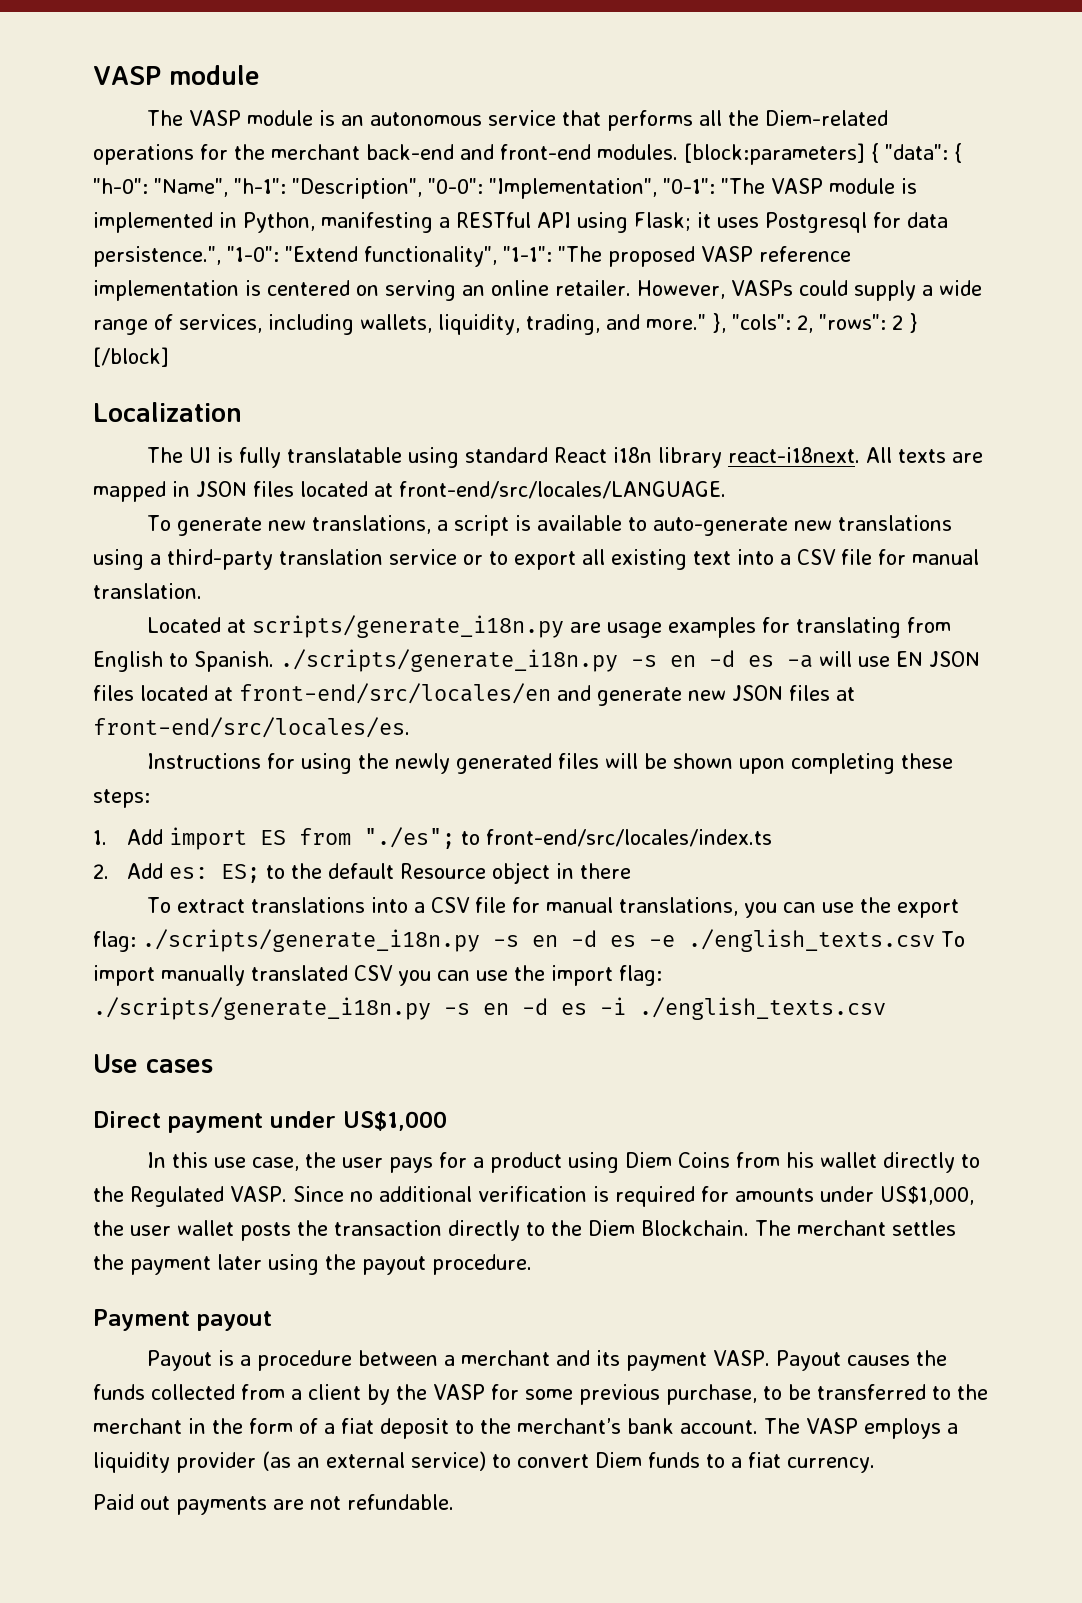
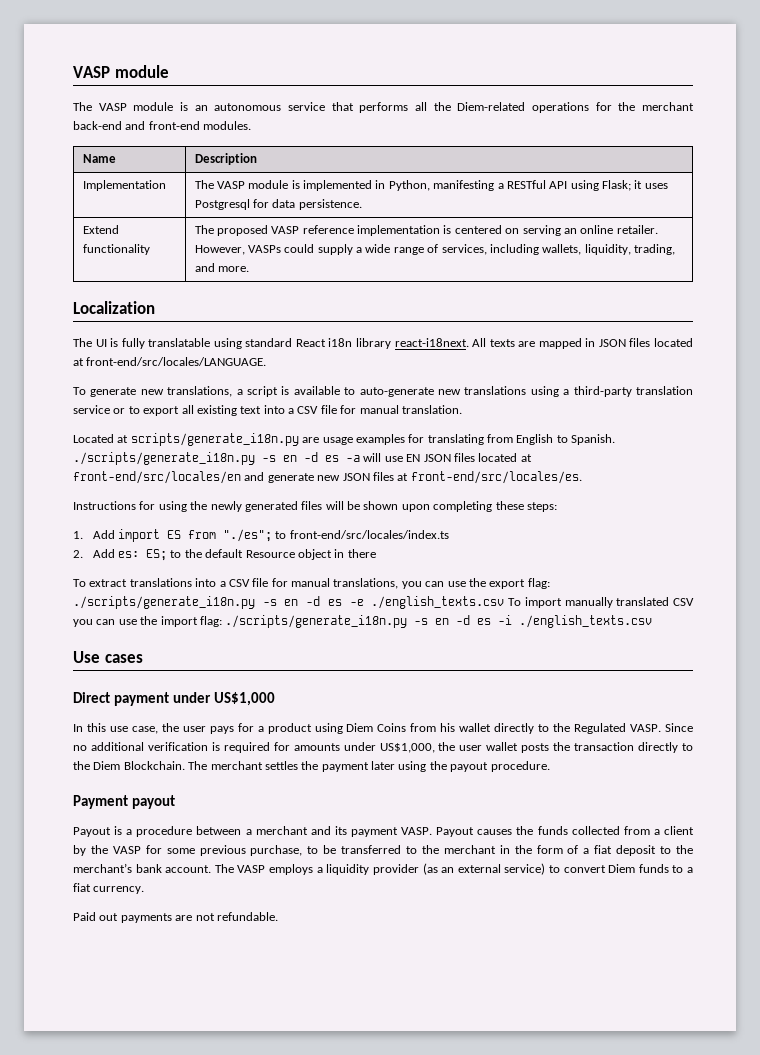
[684,143,962,165] [93,178,765,199] [block:parameters] { "data": { "h-0": "Name", "h-1": "Description", "0-0": "Implementation", "0-1": "The -> [82,154,116,163] [194,153,257,165] [82,180,166,191] [194,180,214,189] // Name | Description // Implementation | The
[93,246,602,267] persistence.", "1-0": "Extend functionality", "1-1": "The -> [298,199,362,210] [82,225,119,234] [82,244,150,255] [194,225,214,234] persistence. // Extend functionality | The
[646,313,918,333] [93,347,169,367] more." }, "cols": 2, "rows": 2 } [/block] -> [217,266,249,272] more.

